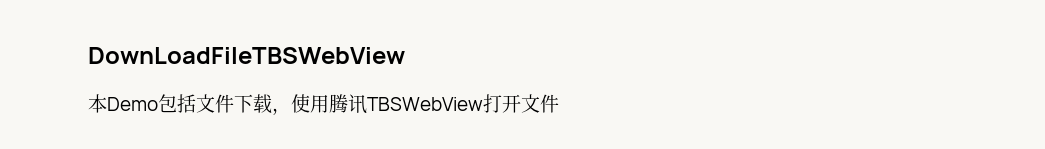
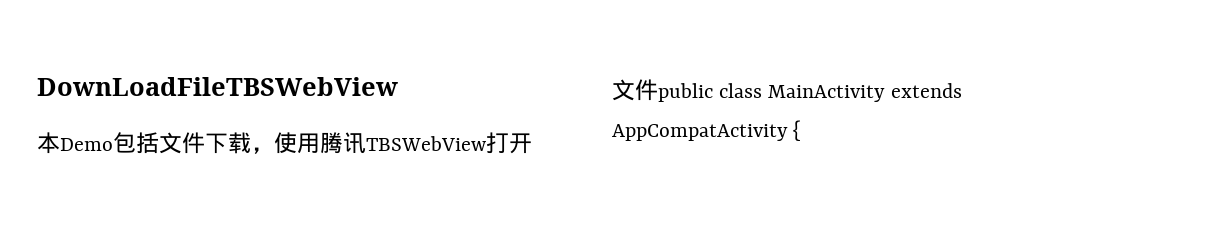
(559, 103) none -> [658,83,962,102] [612,120,802,141] public class MainActivity extends AppCompatActivity {

